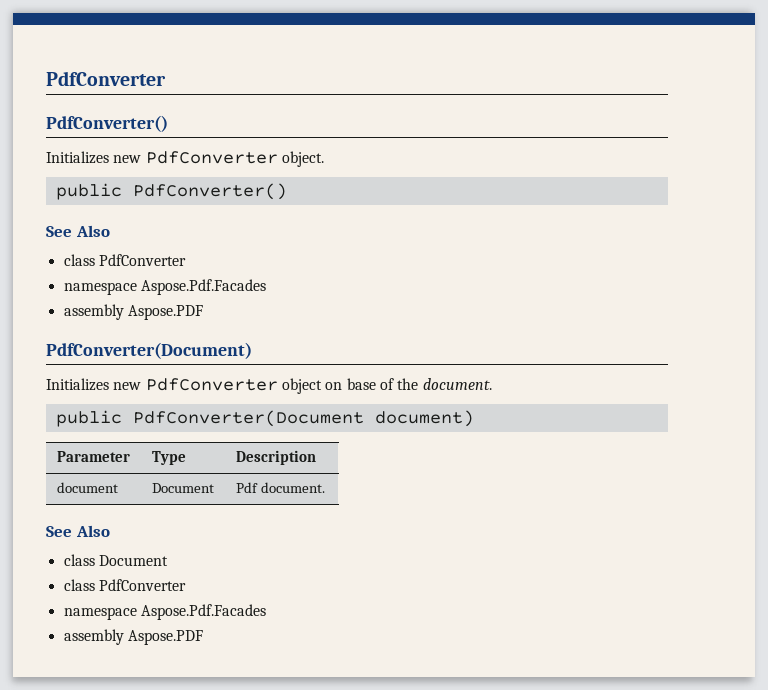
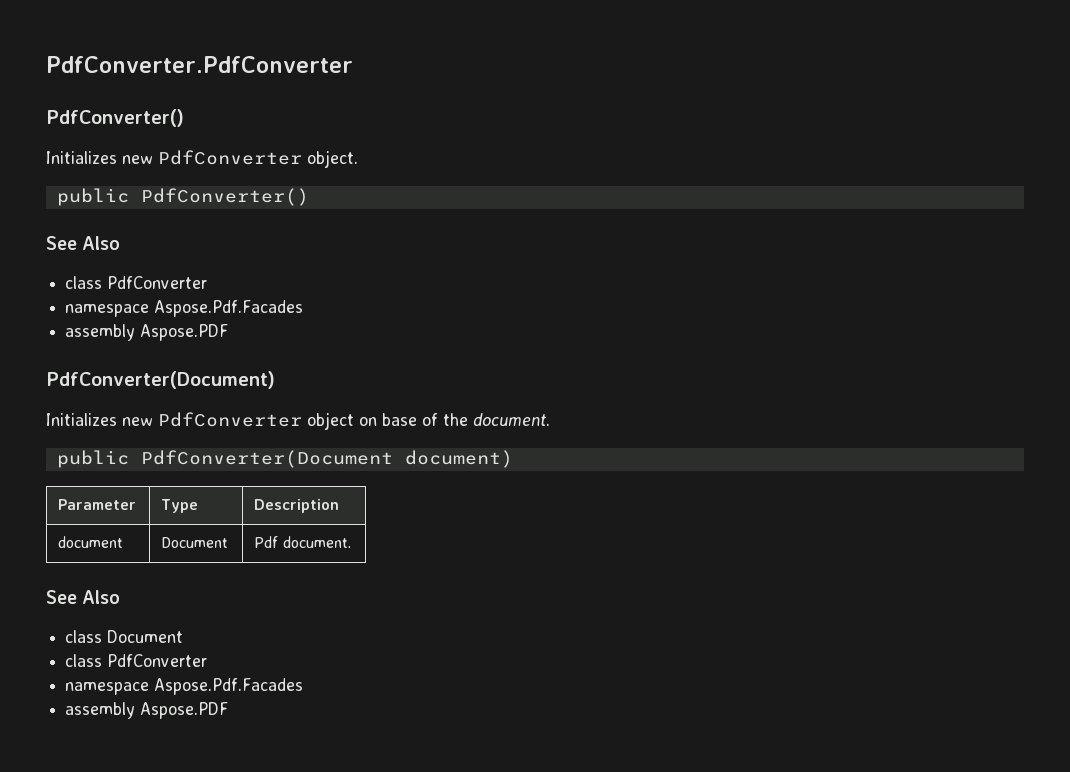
[46,71,166,86] PdfConverter -> [46,56,353,73] PdfConverter.PdfConverter

